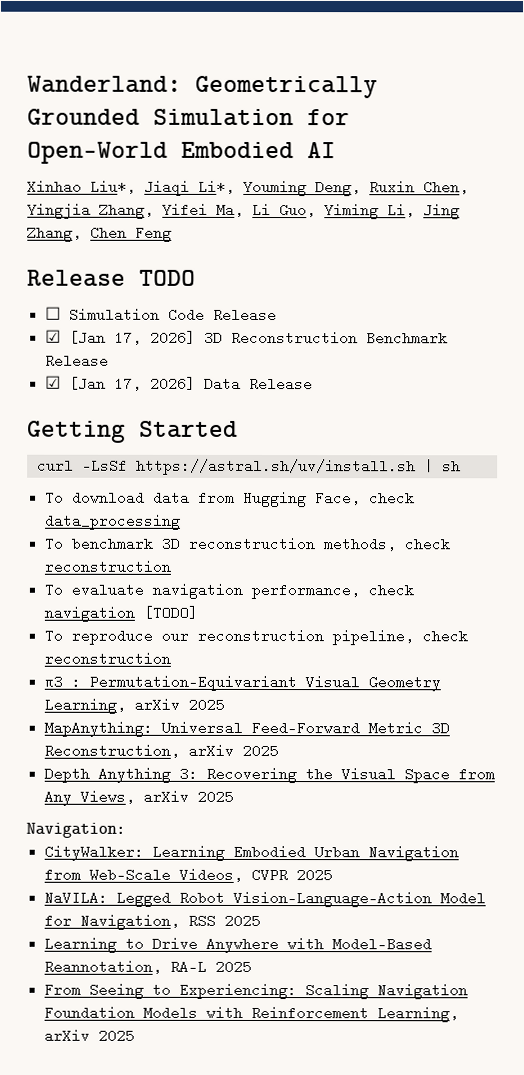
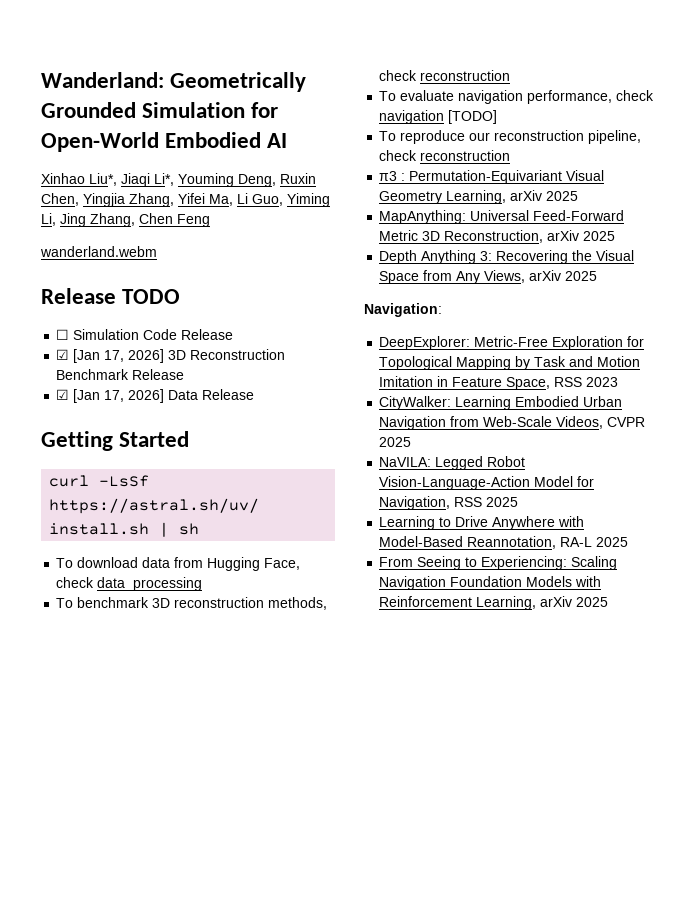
(172, 233) none -> [40,246,157,257] // wanderland.webm
(126, 829) none -> [379,336,645,350] [379,356,641,370] [379,376,619,390] // DeepExplorer: Metric-Free Exploration for Topological Mapping by Task and Motion Imitation in Feature Space, RSS 2023

